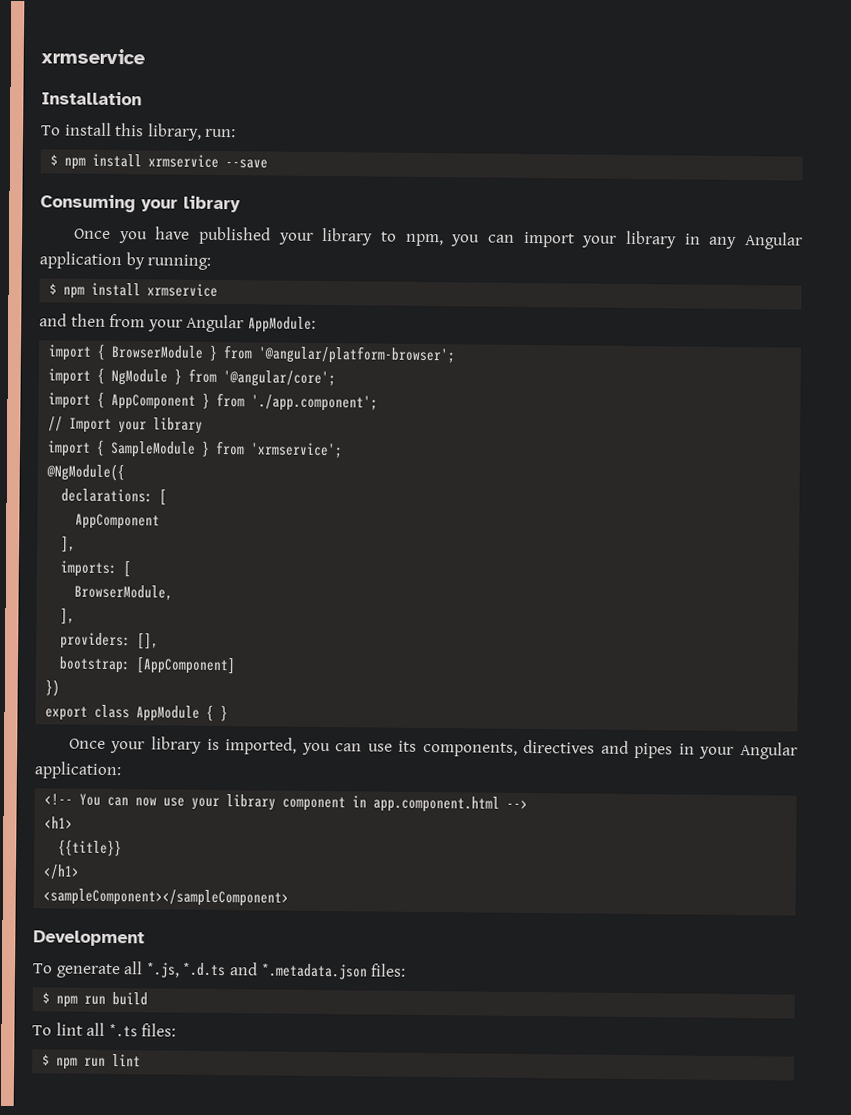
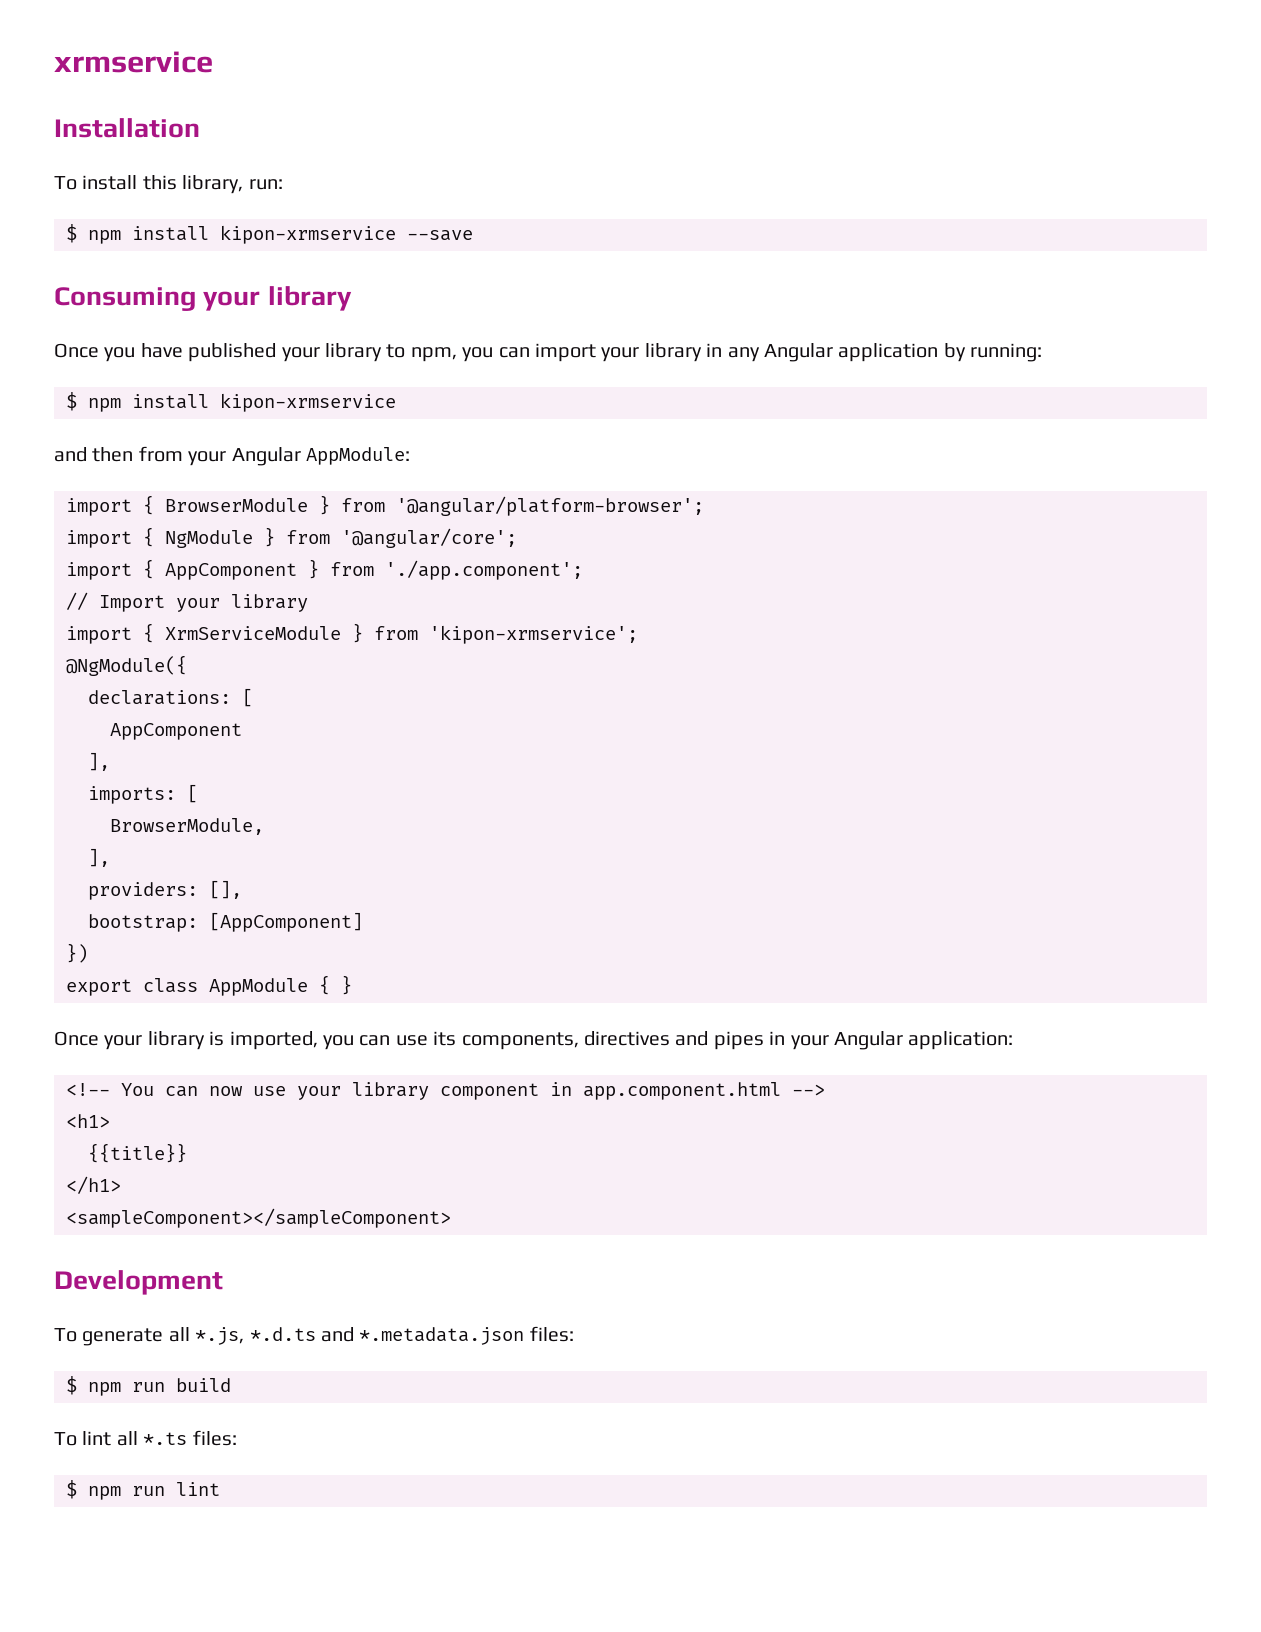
[148,154,220,169] xrmservice -> [220,225,396,244] kipon-xrmservice
[147,283,219,298] xrmservice -> [220,393,396,412] kipon-xrmservice
[110,440,344,459] SampleModule } from 'xrmservice'; -> [165,623,638,644] XrmServiceModule } from 'kipon-xrmservice';

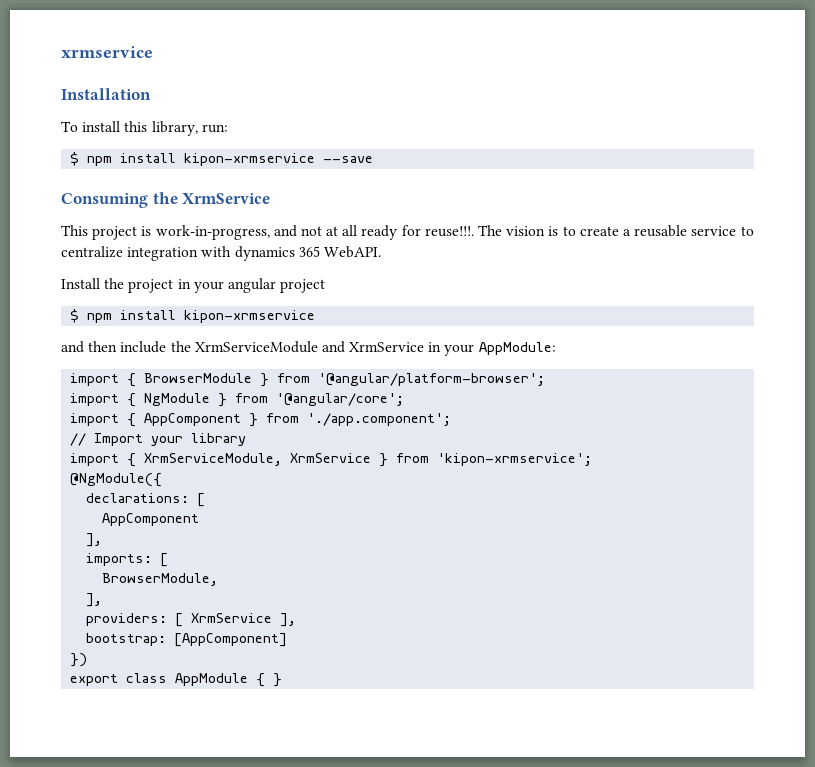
[203,286,352,311] [54,343,1043,362] your library // Once you have published your library to npm, you can import your library in any Angular application by running: -> [152,192,271,204] [61,225,754,240] [61,246,381,261] [61,278,326,293] the XrmService // This project is work-in-progress, and not at all ready for reuse!!!. The vision is to create a reusable service to centralize integration with dynamics 365 WebAPI. // Install the project in your angular project
[138,446,301,466] from your Angular -> [120,341,475,356] include the XrmServiceModule and XrmService in your
[165,626,341,640] XrmServiceModule -> [144,453,372,466] XrmServiceModule, XrmService
[209,880,242,899] [], -> [175,613,297,627] [ XrmService ],
[54,1031,1014,1050] [66,1082,825,1100] [66,1114,110,1128] [88,1143,187,1163] [66,1176,121,1194] [66,1208,451,1228] [54,1270,223,1295] [54,1326,574,1346] [66,1376,231,1396] [54,1430,237,1446] [66,1480,220,1500] // Once your library is imported, you can use its components, directives and pipes in your Angular application: // <!-- You can now use your library component in app.component.html --> // <h1> // {{title}} // </h1> // <sampleComponent></sampleComponent> // Development // To generate all *.js, *.d.ts and *.metadata.json files: // $ npm run build // To lint all *.ts files: // $ npm run lint -> (283, 680) none

